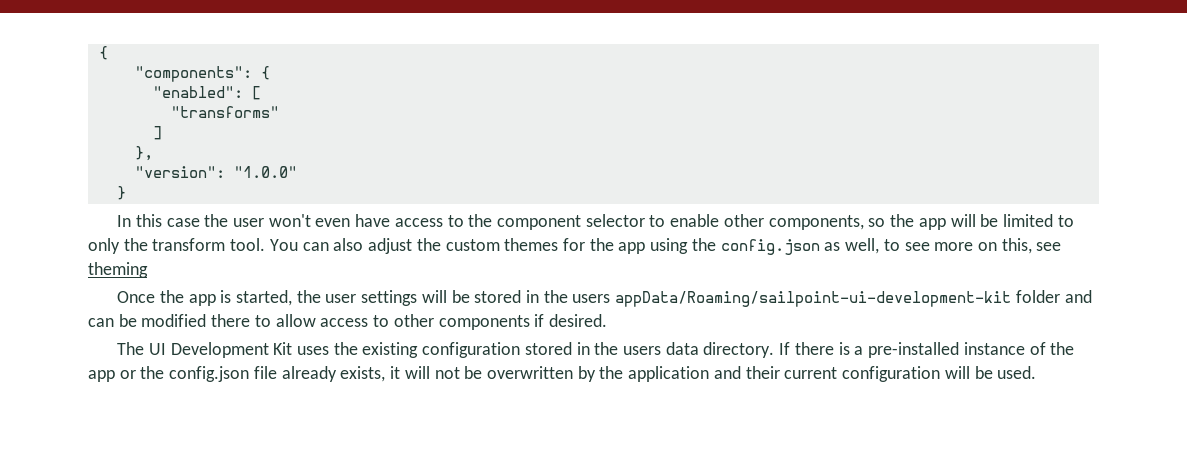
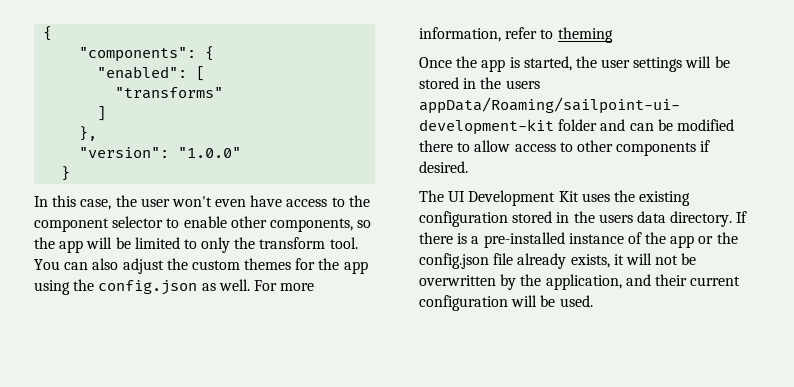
[166,218,200,227] case -> [80,199,112,210] case,
[845,238,1062,254] well, to see more on this, see -> [218,279,315,291] [419,27,554,42] well. For more information, refer to
[628,366,710,382] application -> [545,274,622,290] application,

